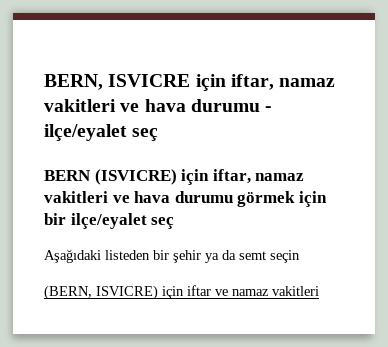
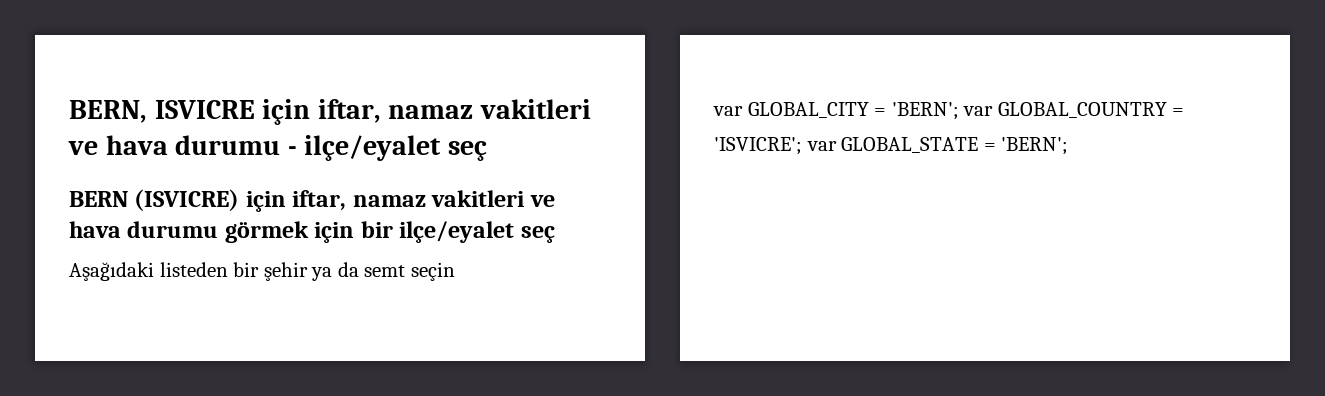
[44,285,319,300] (BERN, ISVICRE) için iftar ve namaz vakitleri -> [713,102,1185,120] [714,137,1069,155] var GLOBAL_CITY = 'BERN'; var GLOBAL_COUNTRY = 'ISVICRE'; var GLOBAL_STATE = 'BERN';

